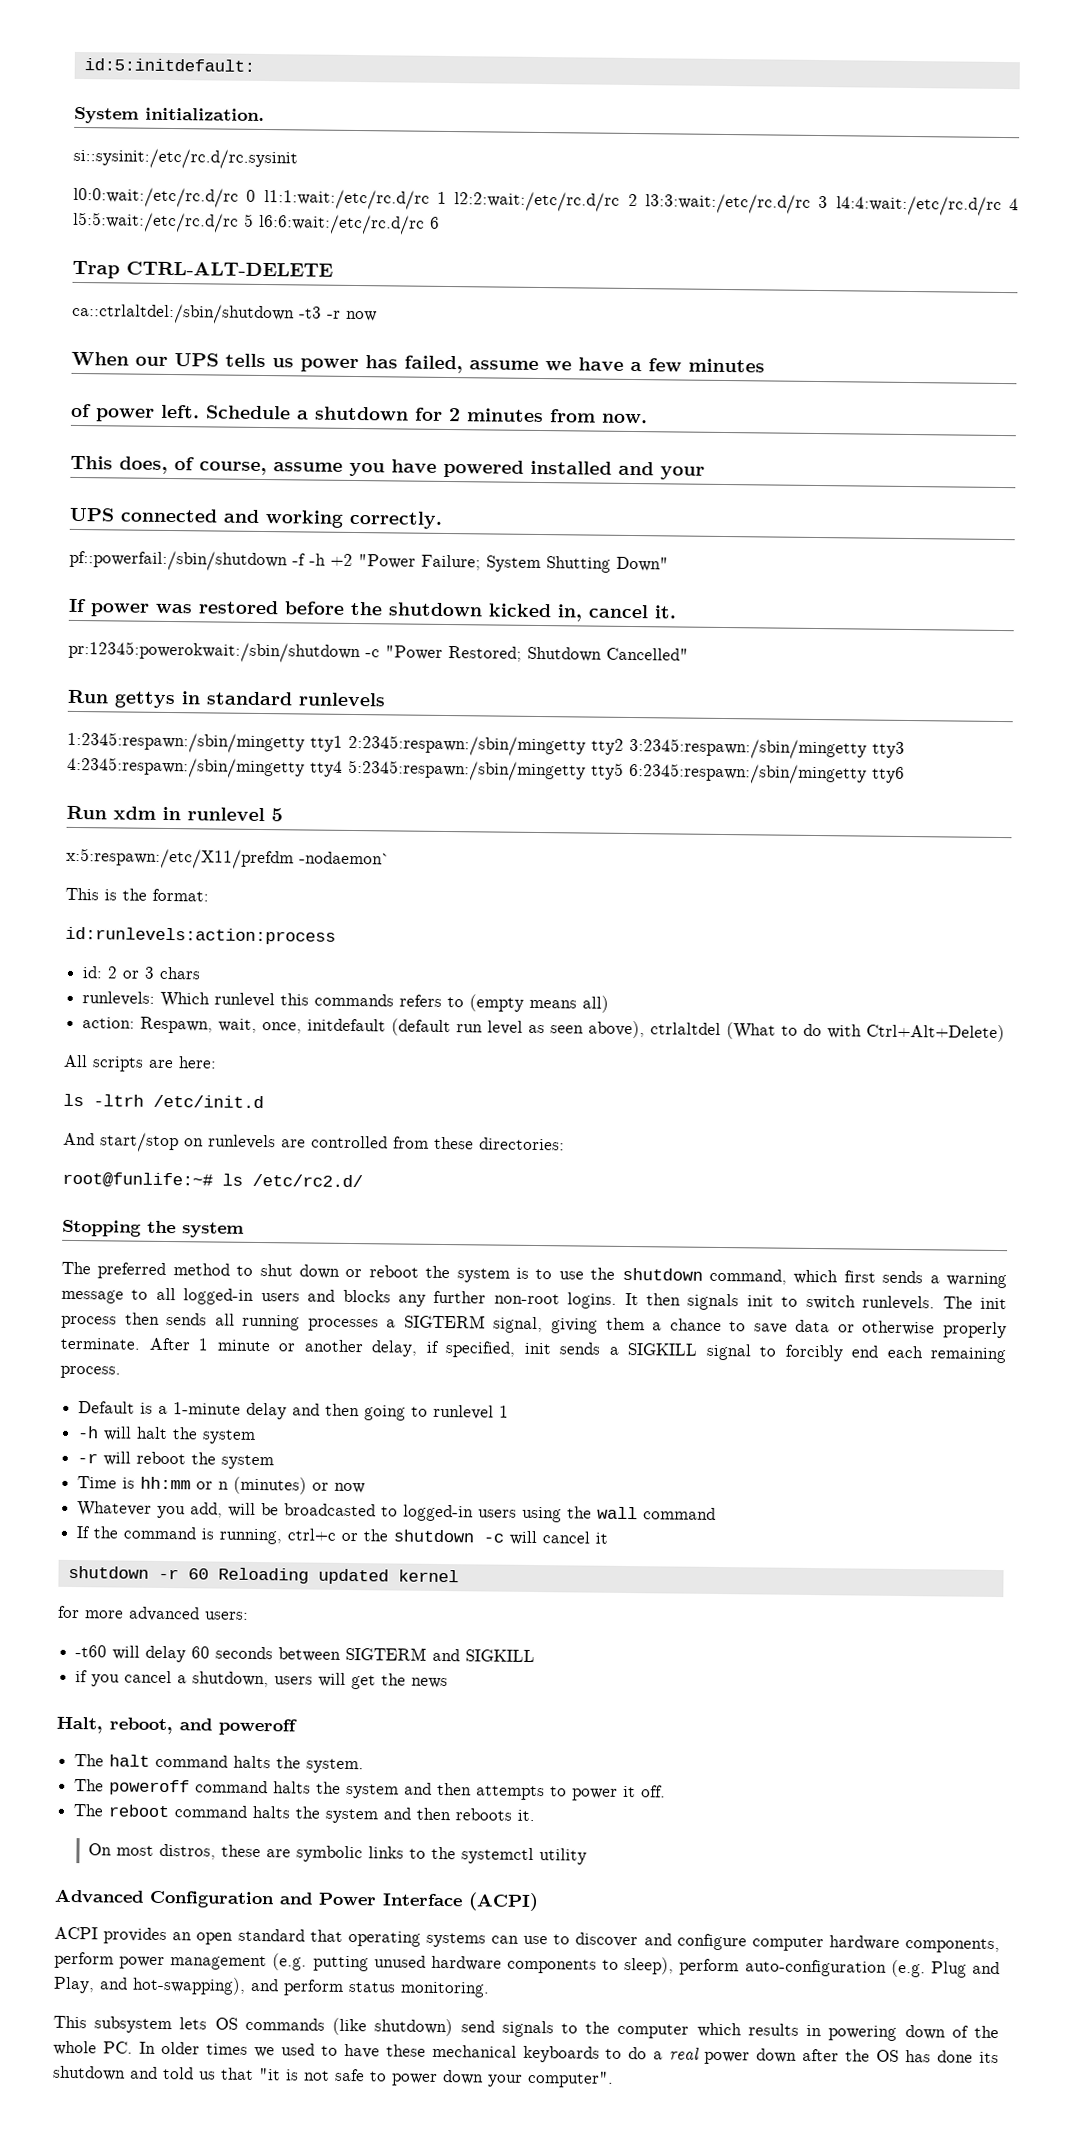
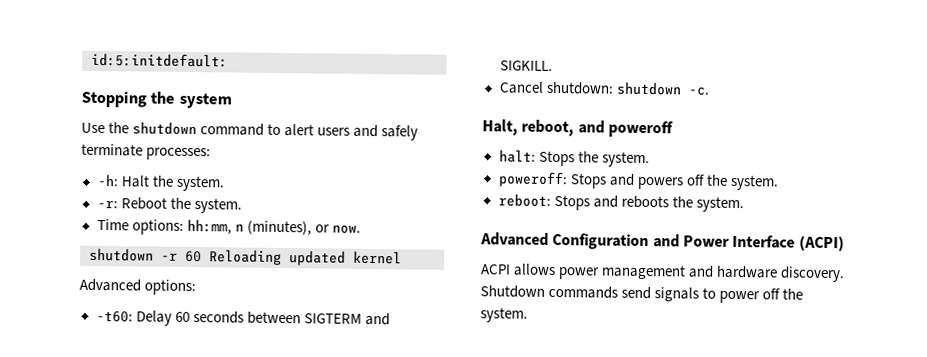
[74,106,265,124] [73,147,298,170] [73,186,1020,216] [73,211,440,235] [72,260,333,279] [72,302,377,325] [71,351,765,374] [71,403,648,424] [70,455,705,480] [69,507,443,529] [69,549,669,573] [68,598,677,622] [68,640,689,664] [67,689,386,709] [67,731,905,760] [67,756,905,785] [66,805,283,822] [66,847,391,870] [65,887,209,902] [65,926,336,945] [82,966,202,980] [82,991,610,1013] [82,1016,1006,1043] [63,1054,217,1072] [63,1093,264,1109] [63,1132,565,1153] [62,1171,363,1189] [62,1219,244,1238] [61,1261,1007,1289] [61,1287,1008,1311] [61,1312,1007,1339] [60,1337,1006,1364] [60,1365,121,1379] [78,1401,510,1421] [77,1426,257,1444] [77,1451,275,1470] [77,1476,366,1495] [77,1501,717,1523] [76,1526,609,1546] System initialization. // si::sysinit:/etc/rc.d/rc.sysinit // l0:0:wait:/etc/rc.d/rc 0 l1:1:wait:/etc/rc.d/rc 1 l2:2:wait:/etc/rc.d/rc 2 l3:3:wait:/etc/rc.d/rc 3 l4:4:wait:/etc/rc.d/rc 4 l5:5:wait:/etc/rc.d/rc 5 l6:6:wait:/etc/rc.d/rc 6 // Trap CTRL-ALT-DELETE // ca::ctrlaltdel:/sbin/shutdown -t3 -r now // When our UPS tells us power has failed, assume we have a few minutes // of power left. Schedule a shutdown for 2 minutes from now. // This does, of course, assume you have powered installed and your // UPS connected and working correctly. // pf::powerfail:/sbin/shutdown -f -h +2 "Power Failure; System Shutting Down" // If power was restored before the shutdown kicked in, cancel it. // pr:12345:powerokwait:/sbin/shutdown -c "Power Restored; Shutdown Cancelled" // Run gettys in standard runlevels // 1:2345:respawn:/sbin/mingetty tty1 2:2345:respawn:/sbin/mingetty tty2 3:2345:respawn:/sbin/mingetty tty3 4:2345:respawn:/sbin/mingetty tty4 5:2345:respawn:/sbin/mingetty tty5 6:2345:respawn:/sbin/mingetty tty6 // Run xdm in runlevel 5 // x:5:respawn:/etc/X11/prefdm -nodaemon` // This is the format: // id:runlevels:action:process // id: 2 or 3 chars // runlevels: Which runlevel this commands refers to (empty means all) // action: Respawn, wait, once, initdefault (default run level as seen above), ctrlaltdel (What to do with Ctrl+Alt+Delete) // All scripts are here: // ls -ltrh /etc/init.d // And start/stop on runlevels are controlled from these directories: // root@funlife:~# ls /etc/rc2.d/ // Stopping the system // The preferred method to shut down or reboot the system is to use the shutdown command, which first sends a warning message to all logged-in users and blocks any further non-root logins. It then signals init to switch runlevels. The init process then sends all running processes a SIGTERM signal, giving them a chance to save data or otherwise properly terminate. After 1 minute or another delay, if specified, init sends a SIGKILL signal to forcibly end each remaining process. // Default is a 1-minute delay and then going to runlevel 1 // -h will halt the system // -r will reboot the system // Time is hh:mm or n (minutes) or now // Whatever you add, will be broadcasted to logged-in users using the wall command // If the command is running, ctrl+c or the shutdown -c will cancel it -> [81,90,232,109] [81,121,419,141] [81,143,212,161] [96,173,225,192] [96,197,242,214] [96,218,361,236] Stopping the system // Use the shutdown command to alert users and safely terminate processes: // -h: Halt the system. // -r: Reboot the system. // Time options: hh:mm, n (minutes), or now.
[58,1605,249,1622] [75,1645,187,1663] for more advanced users: // -t60 will delay -> [79,278,197,296] [95,310,172,326] Advanced options: // -t60: Delay
[465,1649,536,1663] [75,1670,449,1690] [56,1716,297,1736] [74,1754,365,1774] [74,1779,667,1801] [73,1804,536,1824] [87,1843,587,1865] SIGKILL // if you cancel a shutdown, users will get the news // Halt, reboot, and poweroff // The halt command halts the system. // The poweroff command halts the system and then attempts to power it off. // The reboot command halts the system and then reboots it. // On most distros, these are symbolic links to the systemctl utility -> [499,60,553,71] [498,81,710,96] [482,119,673,138] [498,149,650,168] [497,171,779,191] [497,193,744,213] SIGKILL. // Cancel shutdown: shutdown -c. // Halt, reboot, and poweroff // halt: Stops the system. // poweroff: Stops and powers off the system. // reboot: Stops and reboots the system.
[103,1927,1000,1954] [54,1951,1000,1978] [53,1976,490,1998] [53,2015,999,2041] [53,2040,999,2065] [53,2065,614,2088] provides an open standard that operating systems can use to discover and configure computer hardware components, perform power management (e.g. putting unused hardware components to sleep), perform auto-configuration (e.g. Plug and Play, and hot-swapping), and perform status monitoring. // This subsystem lets OS commands (like shutdown) send signals to the computer which results in powering down of the whole PC. In older times we used to have these mechanical keyboards to do a real power down after the OS has done its shutdown and told us that "it is not safe to power down your computer". -> [513,263,846,283] [480,285,804,304] [480,307,528,323] allows power management and hardware discovery. Shutdown commands send signals to power off the system.

